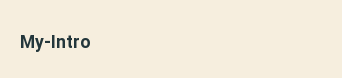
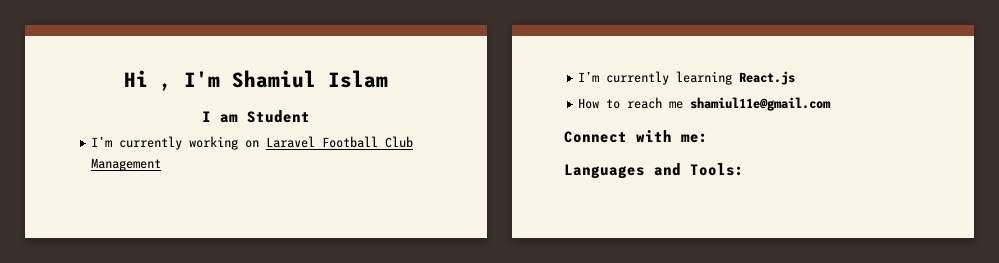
[20,35,91,52] My-Intro -> [124,70,388,91] [202,110,310,123] [91,136,414,150] [91,158,162,171] [578,71,796,85] [578,97,832,111] [564,130,708,143] [564,163,744,179] Hi , I'm Shamiul Islam // I am Student // I’m currently working on Laravel Football Club Management // I’m currently learning React.js // How to reach me shamiul11e@gmail.com // Connect with me: // Languages and Tools:

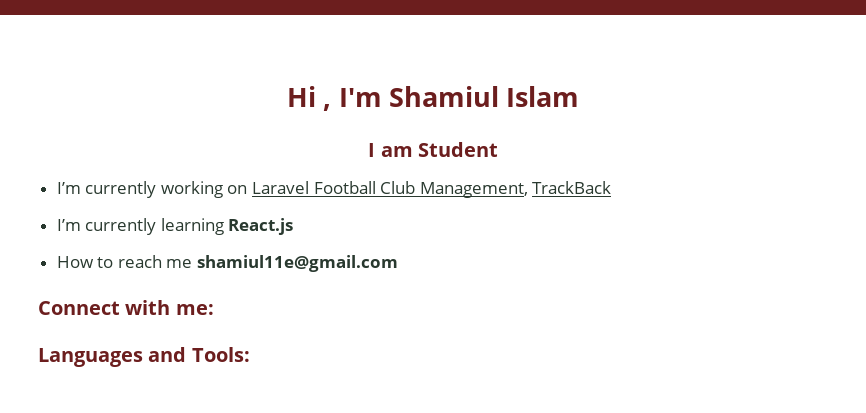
[91,158,162,171] Management -> [419,181,612,198] Management, TrackBack

